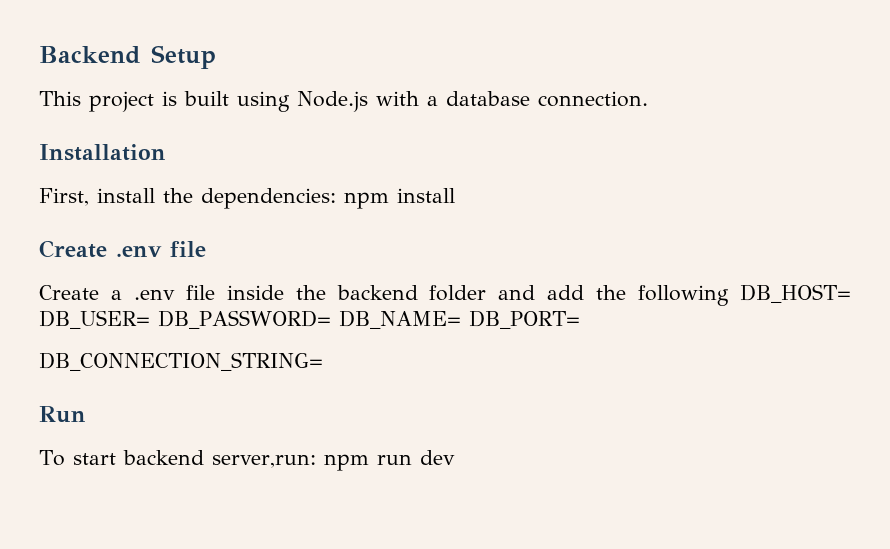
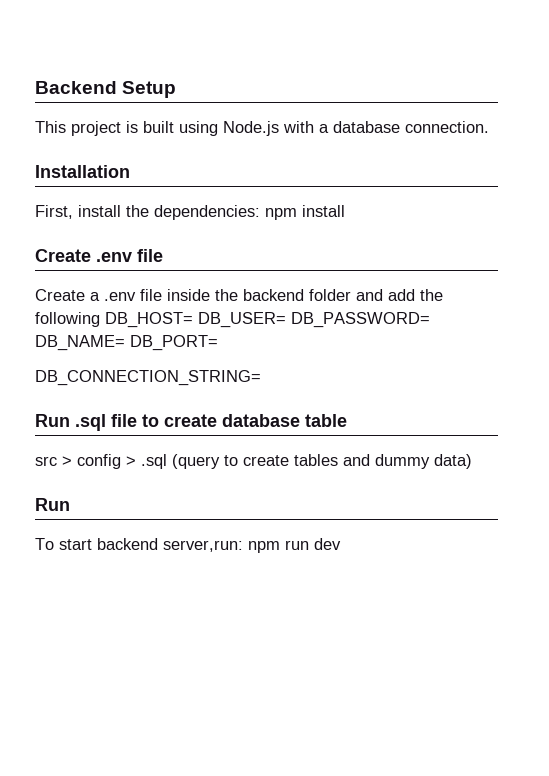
(323, 361) none -> [35,414,347,431] [35,454,472,469] // Run .sql file to create database table // src > config > .sql (query to create tables and dummy data)

